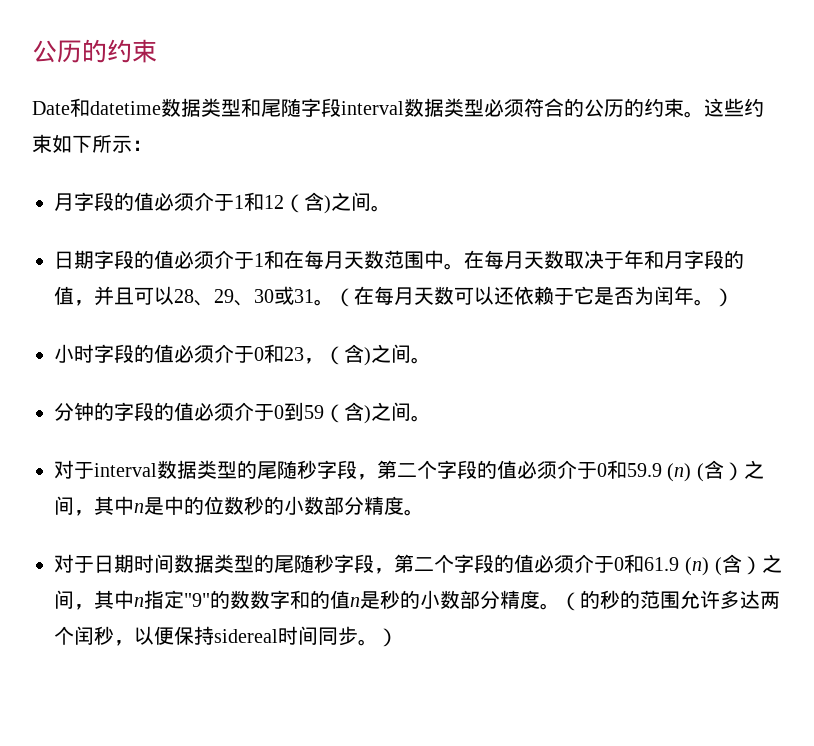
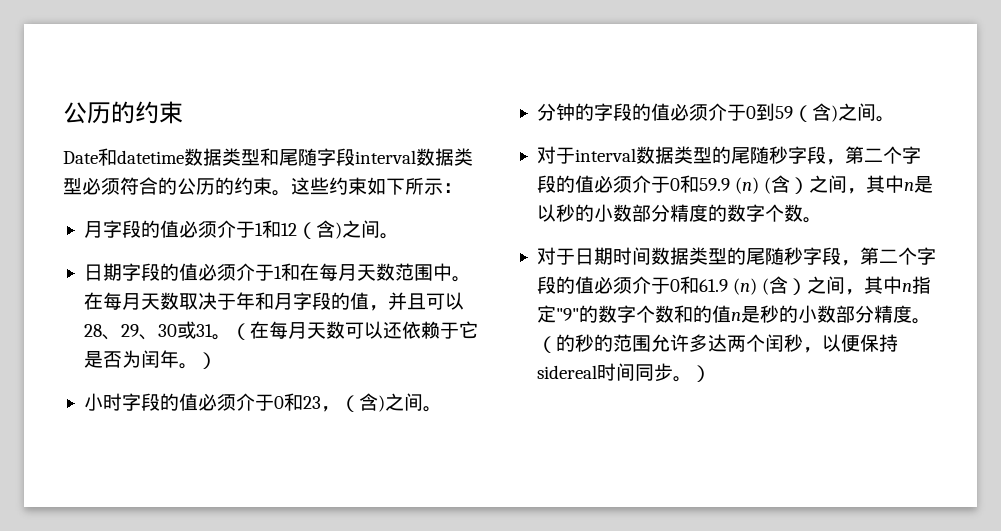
[164,496,404,515] 中的位数秒的小数部分精度 -> [536,204,803,222] 以秒的小数部分精度的数字个数
[250,590,290,609] 数字 -> [616,305,674,323] 字个数

